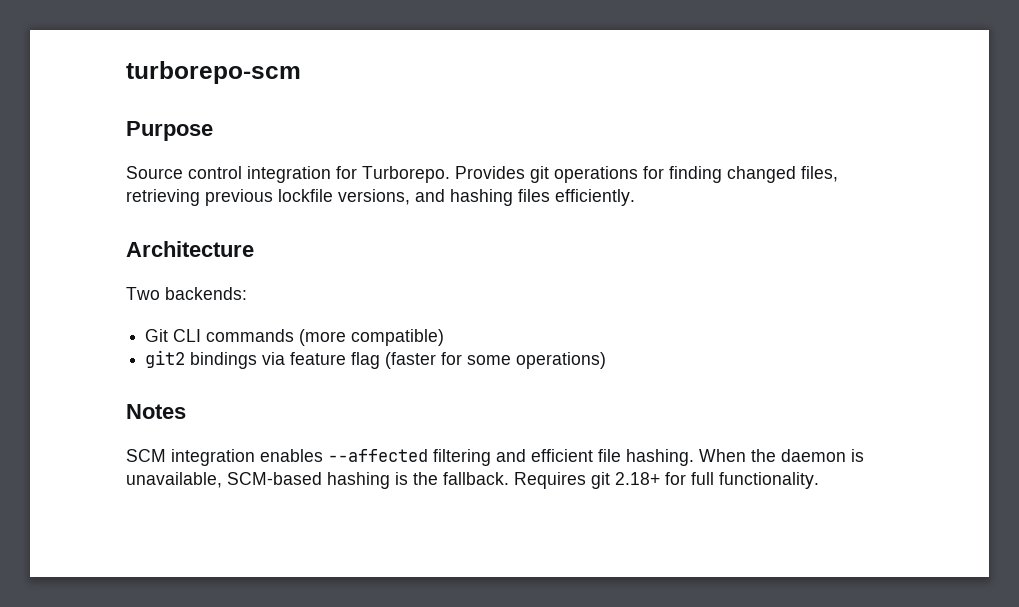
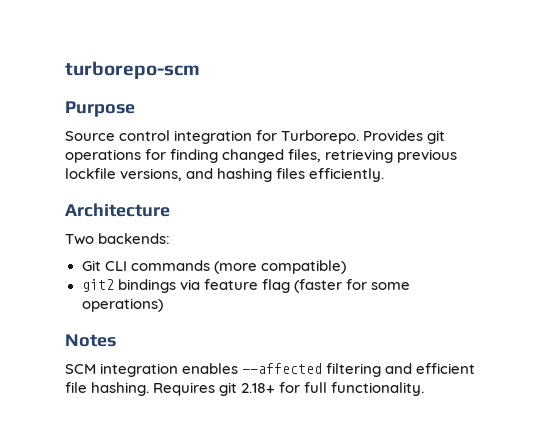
[699,449,864,462] [126,472,509,489] When the daemon is unavailable, SCM-based hashing is the fallback. -> (150, 389) none

